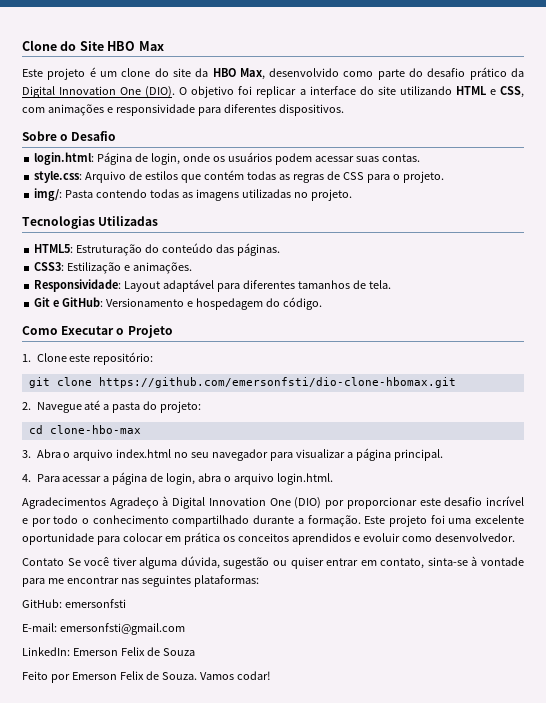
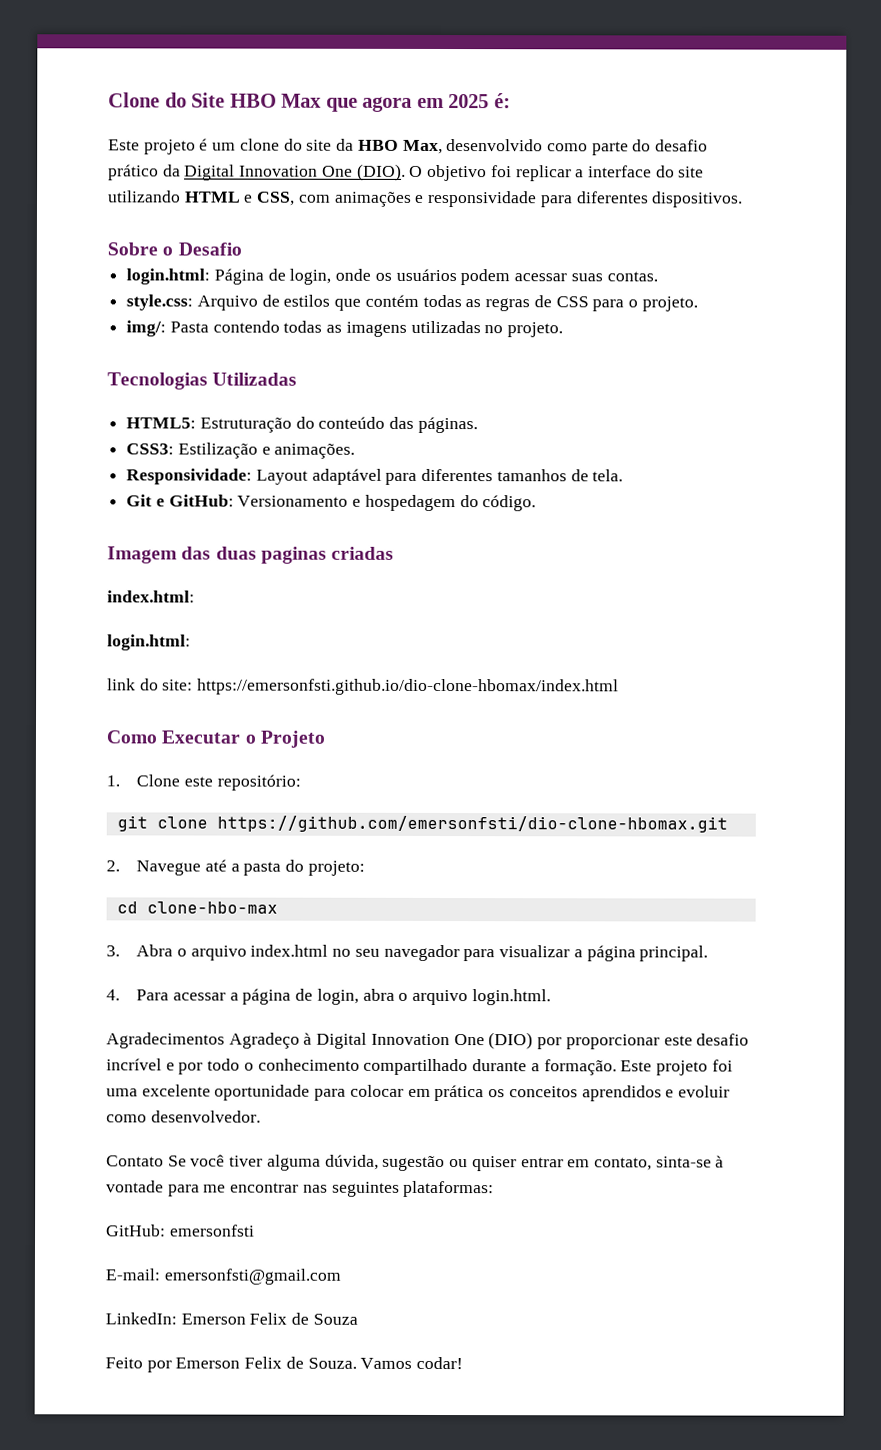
(164, 46) none -> [325,93,511,112] que agora em 2025 é:
(322, 303) none -> [107,546,395,564] [107,590,195,603] [107,634,191,651] [107,678,620,696] // Imagem das duas paginas criadas // index.html: // login.html: // link do site: https://emersonfsti.github.io/dio-clone-hbomax/index.html

